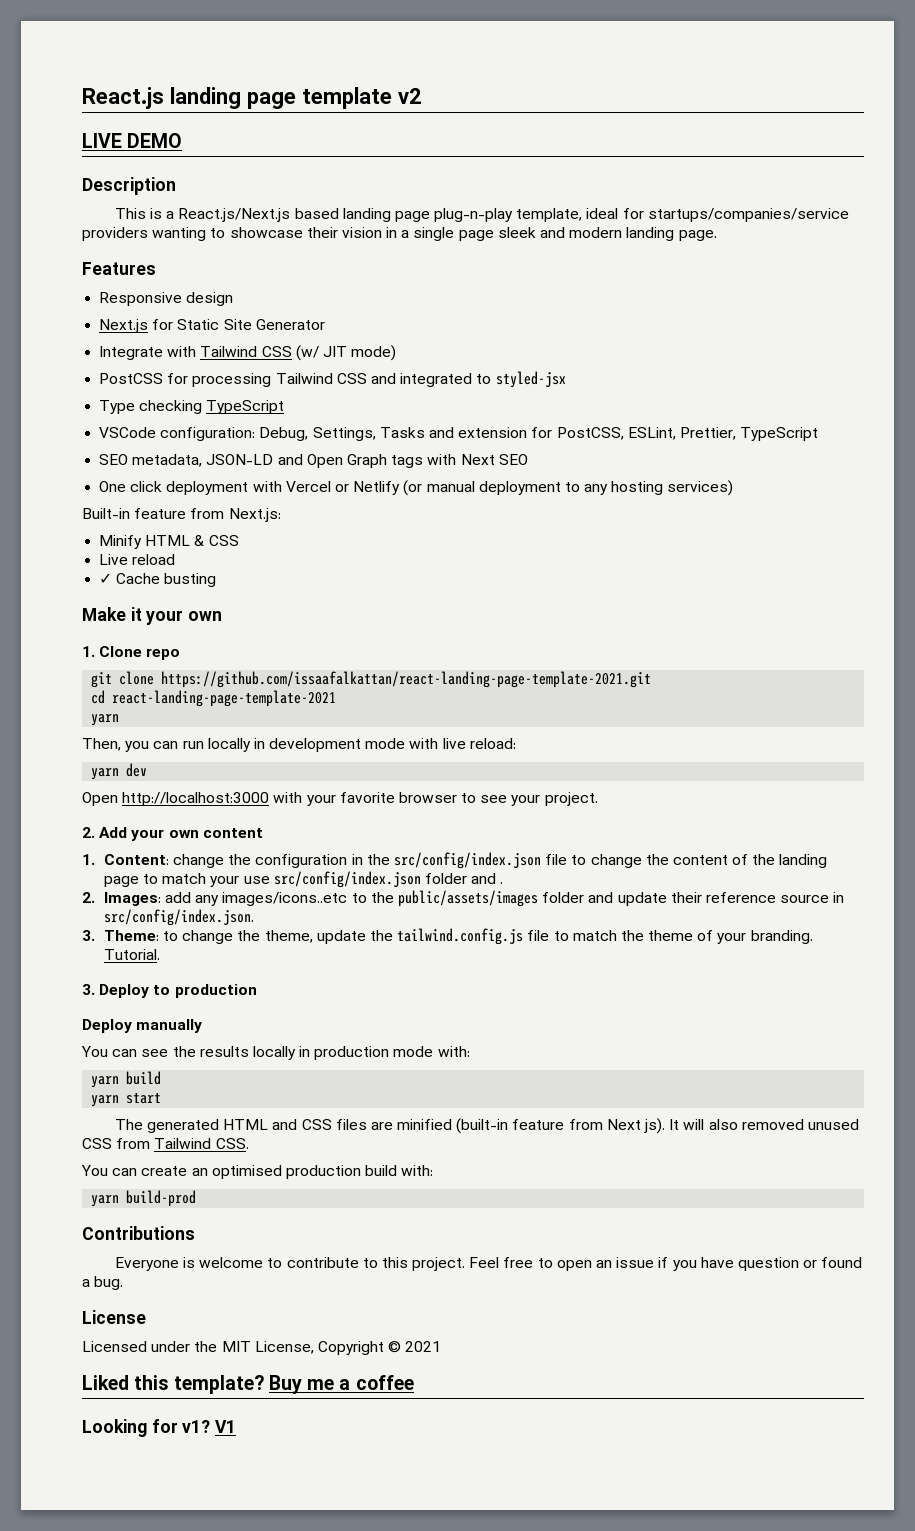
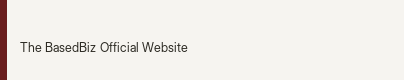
[82,87,422,109] [82,133,183,148] [82,177,176,195] [114,208,849,222] [82,227,717,241] [82,262,156,275] [99,292,234,306] [99,319,325,333] [99,345,397,361] [99,371,566,388] [99,400,285,414] [99,427,819,441] [99,454,528,468] [99,480,734,496] [82,508,281,522] [99,535,239,549] [99,554,176,565] [99,573,217,587] [82,607,223,625] [82,646,181,660] [91,671,652,688] [91,690,337,707] [91,714,120,726] [82,738,516,752] [91,763,148,780] [82,792,598,806] [82,827,263,841] [82,852,828,869] [103,871,504,888] [82,890,845,907] [103,909,254,926] [82,928,813,945] [103,949,160,960] [82,984,257,998] [82,1019,203,1033] [81,1046,470,1060] [91,1071,162,1088] [91,1093,162,1107] [114,1118,859,1134] [82,1138,249,1149] [81,1165,434,1179] [91,1190,197,1207] [82,1226,195,1240] [114,1257,863,1271] [82,1276,124,1290] [82,1310,146,1324] [82,1341,442,1355] [82,1375,414,1394] [82,1419,237,1437] React.js landing page template v2 // LIVE DEMO // Description // This is a React.js/Next.js based landing page plug-n-play template, ideal for startups/companies/service providers wanting to showcase their vision in a single page sleek and modern landing page. // Features // Responsive design // Next.js for Static Site Generator // Integrate with Tailwind CSS (w/ JIT mode) // PostCSS for processing Tailwind CSS and integrated to styled-jsx // Type checking TypeScript // VSCode configuration: Debug, Settings, Tasks and extension for PostCSS, ESLint, Prettier, TypeScript // SEO metadata, JSON-LD and Open Graph tags with Next SEO // One click deployment with Vercel or Netlify (or manual deployment to any hosting services) // Built-in feature from Next.js: // Minify HTML & CSS // Live reload // ✓ Cache busting // Make it your own // 1. Clone repo // git clone https://github.com/issaafalkattan/react-landing-page-template-2021.git // cd react-landing-page-template-2021 // yarn // Then, you can run locally in development mode with live reload: // yarn dev // Open http://localhost:3000 with your favorite browser to see your project. // 2. Add your own content // 1. Content: change the configuration in the src/config/index.json file to change the content of the landing page to match your use src/config/index.json folder and . // 2. Images: add any images/icons..etc to the public/assets/images folder and update their reference source in src/config/index.json. // 3. Theme: to change the theme, update the tailwind.config.js file to match the theme of your branding. Tutorial. // 3. Deploy to production // Deploy manually // You can see the results locally in production mode with: // yarn build // yarn start // The generated HTML and CSS files are minified (built-in feature from Next js). It will also removed unused CSS from Tailwind CSS. // You can create an optimised production build with: // yarn build-prod // Contributions // Everyone is welcome to contribute to this project. Feel free to open an issue if you have question or found a bug. // License // Licensed under the MIT License, Copyright © 2021 // Liked this template? Buy me a coffee // Looking for v1? V1 -> [20,42,189,52] The BasedBiz Official Website

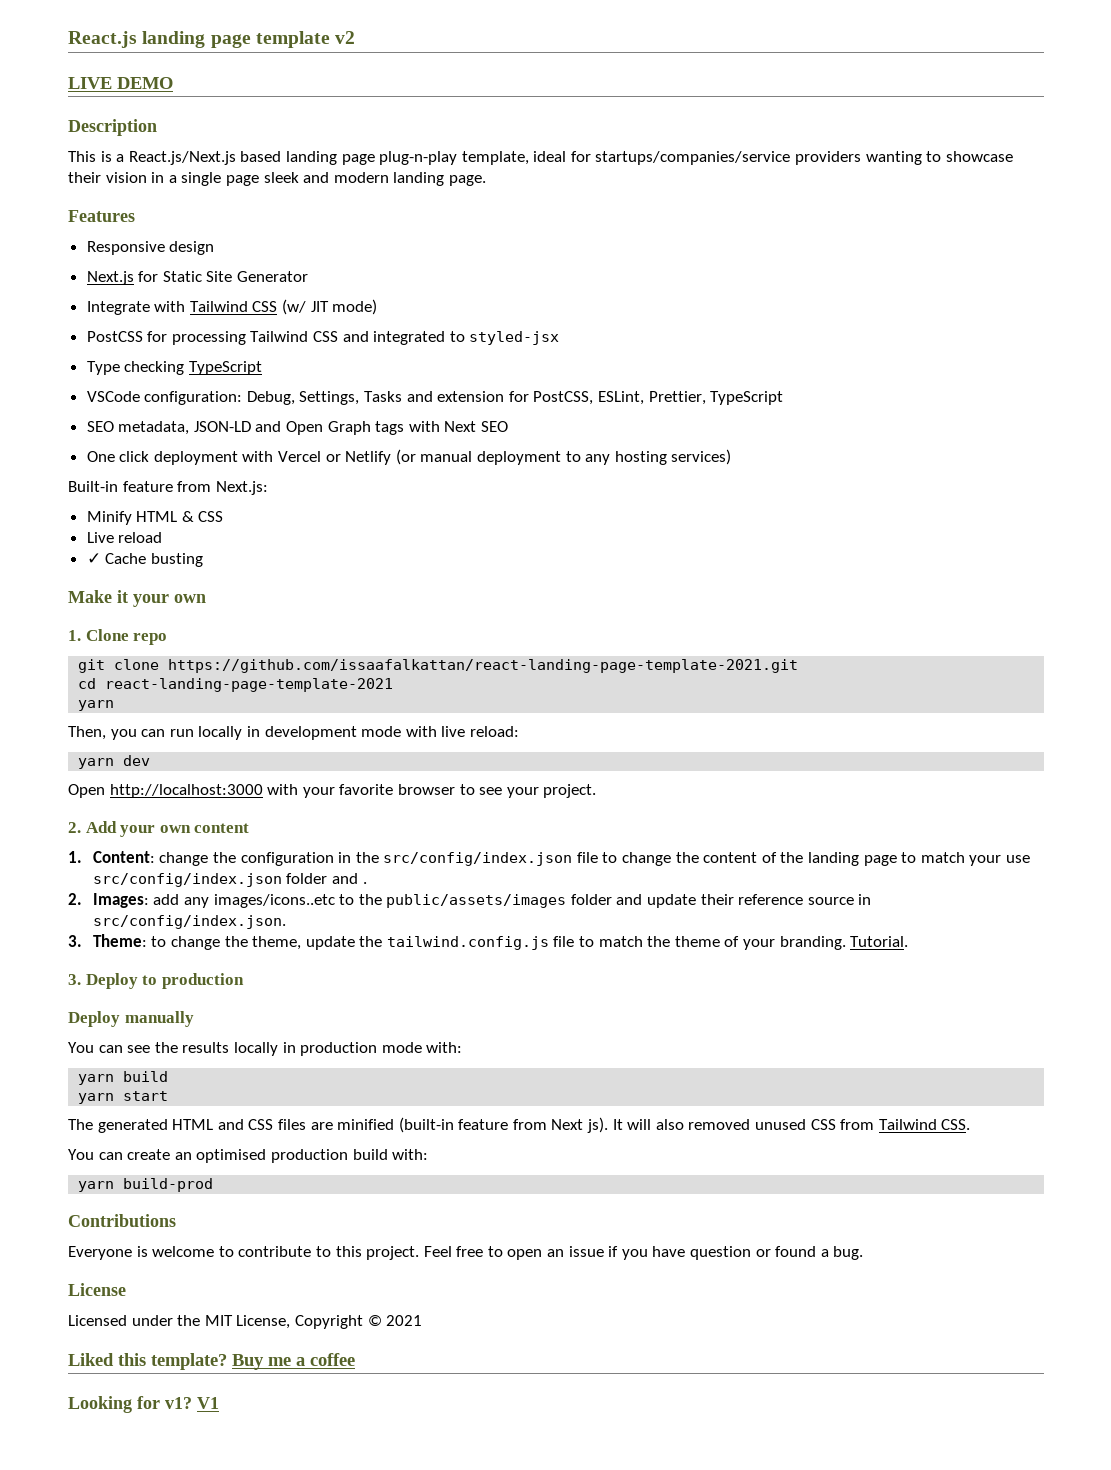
[20,42,189,52] The BasedBiz Official Website -> [68,31,356,48] [68,77,173,89] [68,119,157,136] [68,151,1013,165] [68,172,486,186] [68,210,135,222] [86,241,215,255] [86,271,309,285] [86,299,378,315] [86,331,560,345] [86,361,262,375] [86,391,784,405] [86,421,509,435] [86,449,732,465] [68,481,268,495] [86,511,224,525] [86,532,163,543] [86,553,203,567] [68,590,206,607] [68,629,168,645] [78,659,799,673] [78,678,394,692] [78,700,115,711] [68,726,519,740] [78,755,151,769] [68,784,597,798] [68,821,250,837] [68,851,1030,866] [92,873,367,887] [68,893,872,908] [92,915,286,929] [68,934,909,950] [68,973,244,989] [68,1011,194,1027] [68,1042,463,1056] [78,1071,169,1085] [78,1091,169,1104] [68,1117,971,1133] [68,1149,429,1163] [78,1178,214,1192] [68,1214,176,1227] [68,1246,864,1260] [68,1283,126,1296] [68,1315,423,1329] [68,1353,355,1370] [68,1396,219,1413] React.js landing page template v2 // LIVE DEMO // Description // This is a React.js/Next.js based landing page plug-n-play template, ideal for startups/companies/service providers wanting to showcase their vision in a single page sleek and modern landing page. // Features // Responsive design // Next.js for Static Site Generator // Integrate with Tailwind CSS (w/ JIT mode) // PostCSS for processing Tailwind CSS and integrated to styled-jsx // Type checking TypeScript // VSCode configuration: Debug, Settings, Tasks and extension for PostCSS, ESLint, Prettier, TypeScript // SEO metadata, JSON-LD and Open Graph tags with Next SEO // One click deployment with Vercel or Netlify (or manual deployment to any hosting services) // Built-in feature from Next.js: // Minify HTML & CSS // Live reload // ✓ Cache busting // Make it your own // 1. Clone repo // git clone https://github.com/issaafalkattan/react-landing-page-template-2021.git // cd react-landing-page-template-2021 // yarn // Then, you can run locally in development mode with live reload: // yarn dev // Open http://localhost:3000 with your favorite browser to see your project. // 2. Add your own content // 1. Content: change the configuration in the src/config/index.json file to change the content of the landing page to match your use src/config/index.json folder and . // 2. Images: add any images/icons..etc to the public/assets/images folder and update their reference source in src/config/index.json. // 3. Theme: to change the theme, update the tailwind.config.js file to match the theme of your branding. Tutorial. // 3. Deploy to production // Deploy manually // You can see the results locally in production mode with: // yarn build // yarn start // The generated HTML and CSS files are minified (built-in feature from Next js). It will also removed unused CSS from Tailwind CSS. // You can create an optimised production build with: // yarn build-prod // Contributions // Everyone is welcome to contribute to this project. Feel free to open an issue if you have question or found a bug. // License // Licensed under the MIT License, Copyright © 2021 // Liked this template? Buy me a coffee // Looking for v1? V1

